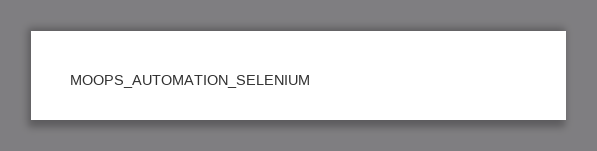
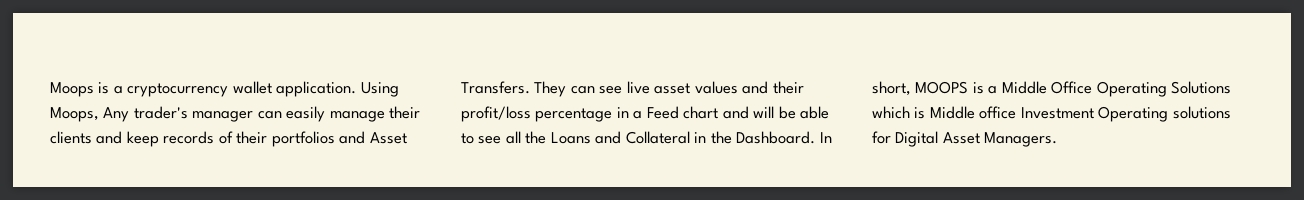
[70,75,310,88] MOOPS_AUTOMATION_SELENIUM -> [50,81,399,97] [50,106,421,122] [50,131,407,147] [461,81,804,97] [461,106,830,122] [461,131,832,144] [872,81,1232,97] [872,106,1231,122] [872,131,1058,147] Moops is a cryptocurrency wallet application. Using Moops, Any trader's manager can easily manage their clients and keep records of their portfolios and Asset Transfers. They can see live asset values and their profit/loss percentage in a Feed chart and will be able to see all the Loans and Collateral in the Dashboard. In short, MOOPS is a Middle Office Operating Solutions which is Middle office Investment Operating solutions for Digital Asset Managers.

